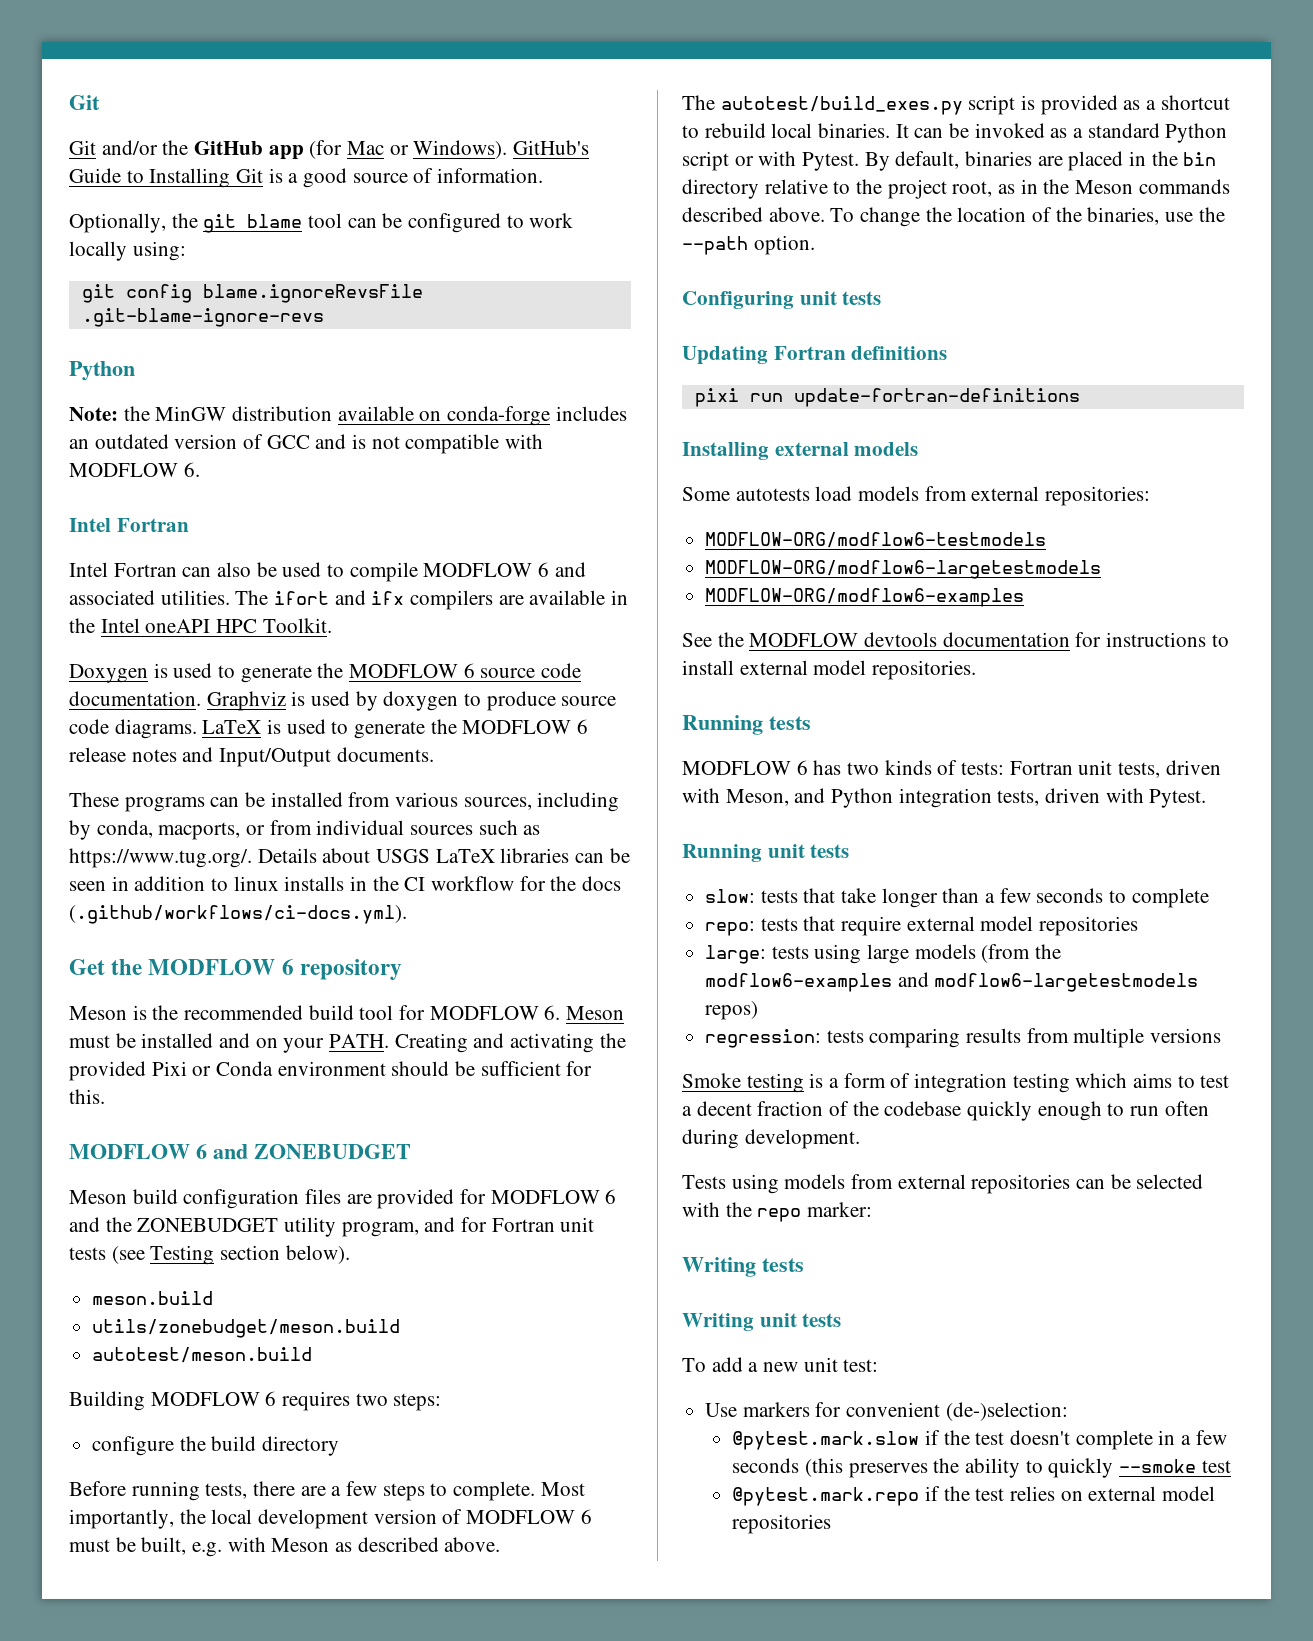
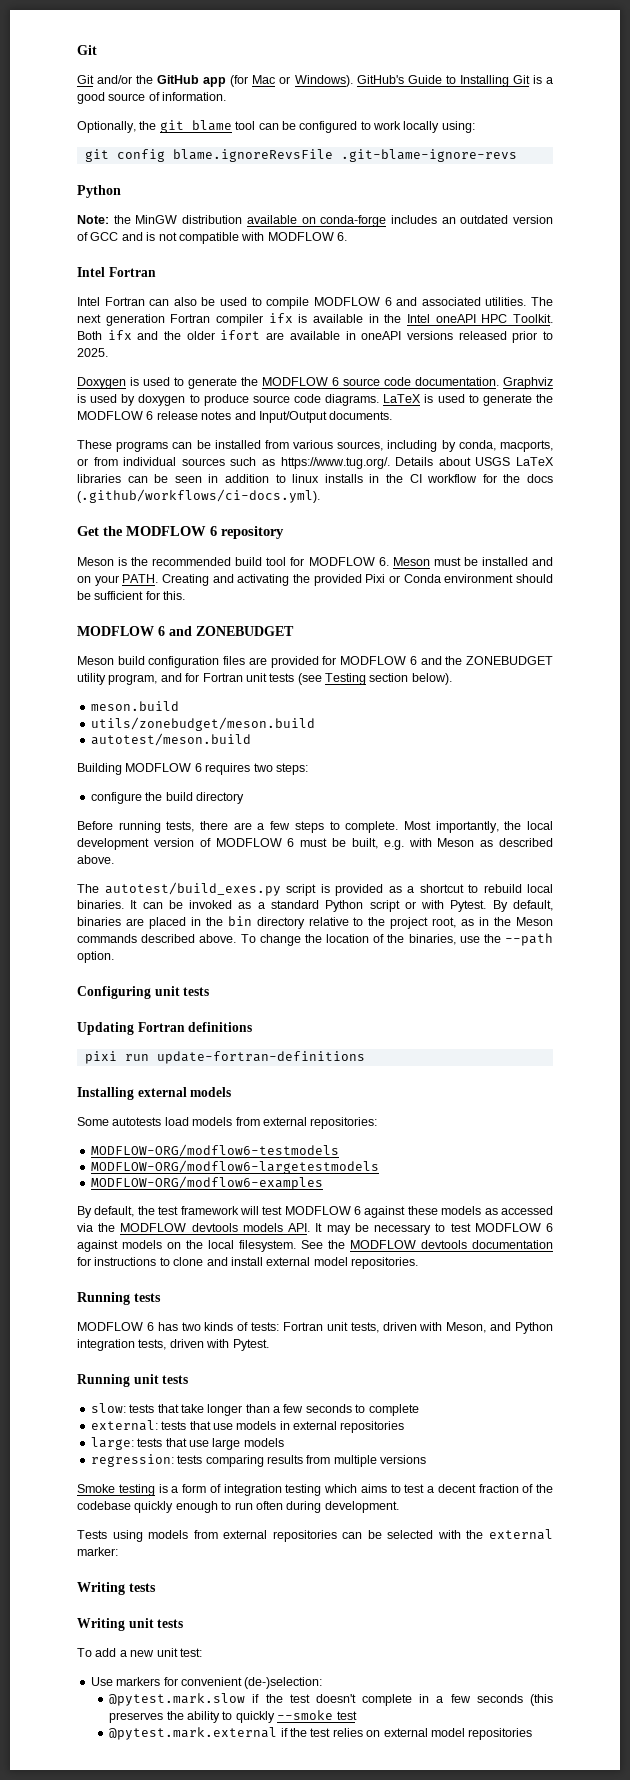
[274,590,524,610] ifort and ifx compilers are -> [77,313,308,326] next generation Fortran compiler ifx is
(332, 625) none -> [77,330,553,343] [77,348,108,357] Both ifx and the older ifort are available in oneAPI versions released prior to 2025.
(1025, 597) none -> [77,1206,553,1218] [77,1223,553,1235] [77,1240,296,1252] By default, the test framework will test MODFLOW 6 against these models as accessed via the MODFLOW devtools models API. It may be necessary to test MODFLOW 6 against models on the local filesystem.
(1229, 640) none -> [173,1257,228,1266] clone and
[705,916,1034,936] repo: tests that require external model -> [90,1420,337,1431] external: tests that use models in external
[814,944,862,964] using -> [165,1438,209,1447] that use
[981,944,1062,963] [705,972,1199,992] [705,1001,759,1020] (from the modflow6-examples and modflow6-largetestmodels repos) -> (284, 1442) none
[757,1208,802,1222] repo -> [489,1529,553,1540] external
[732,1487,920,1506] @pytest.mark.repo -> [109,1727,278,1740] @pytest.mark.external

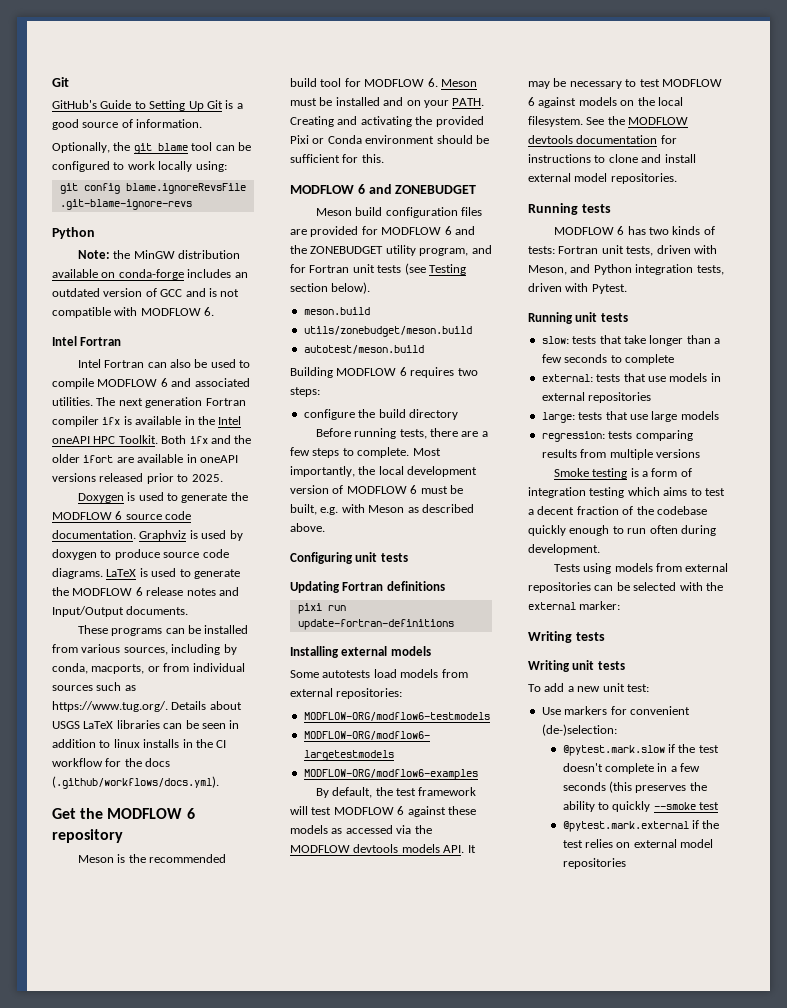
[77,75,353,87] Git and/or the GitHub app (for Mac or Windows). -> (69, 82) none
[459,75,509,87] Installing -> [149,100,204,111] Setting Up
[77,489,320,503] (.github/workflows/ci-docs.yml). -> [52,776,219,789] (.github/workflows/docs.yml).
[77,882,553,896] [77,900,553,912] [77,916,553,929] [77,933,554,946] [77,951,114,963] // The autotest/build_exes.py script is provided as a shortcut to rebuild local binaries. It can be invoked as a standard Python script or with Pytest. By default, binaries are placed in the bin directory relative to the project root, as in the Meson commands described above. To change the location of the binaries, use the --path option. -> (325, 527) none

